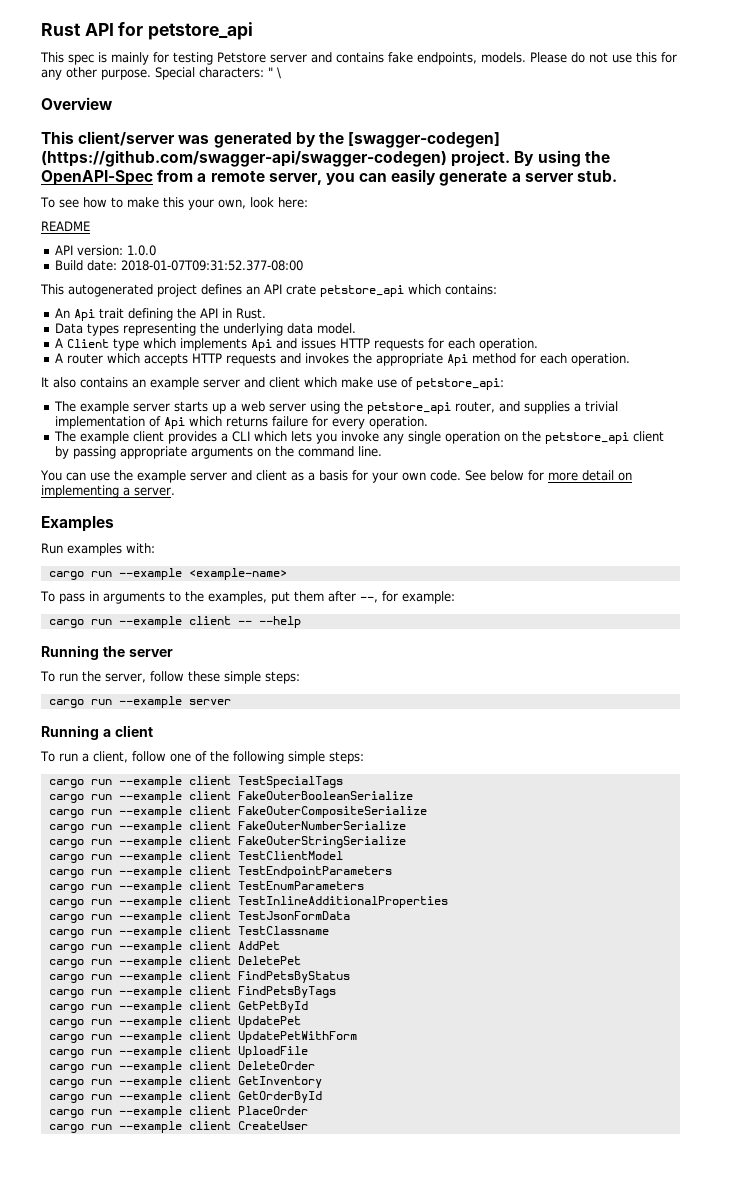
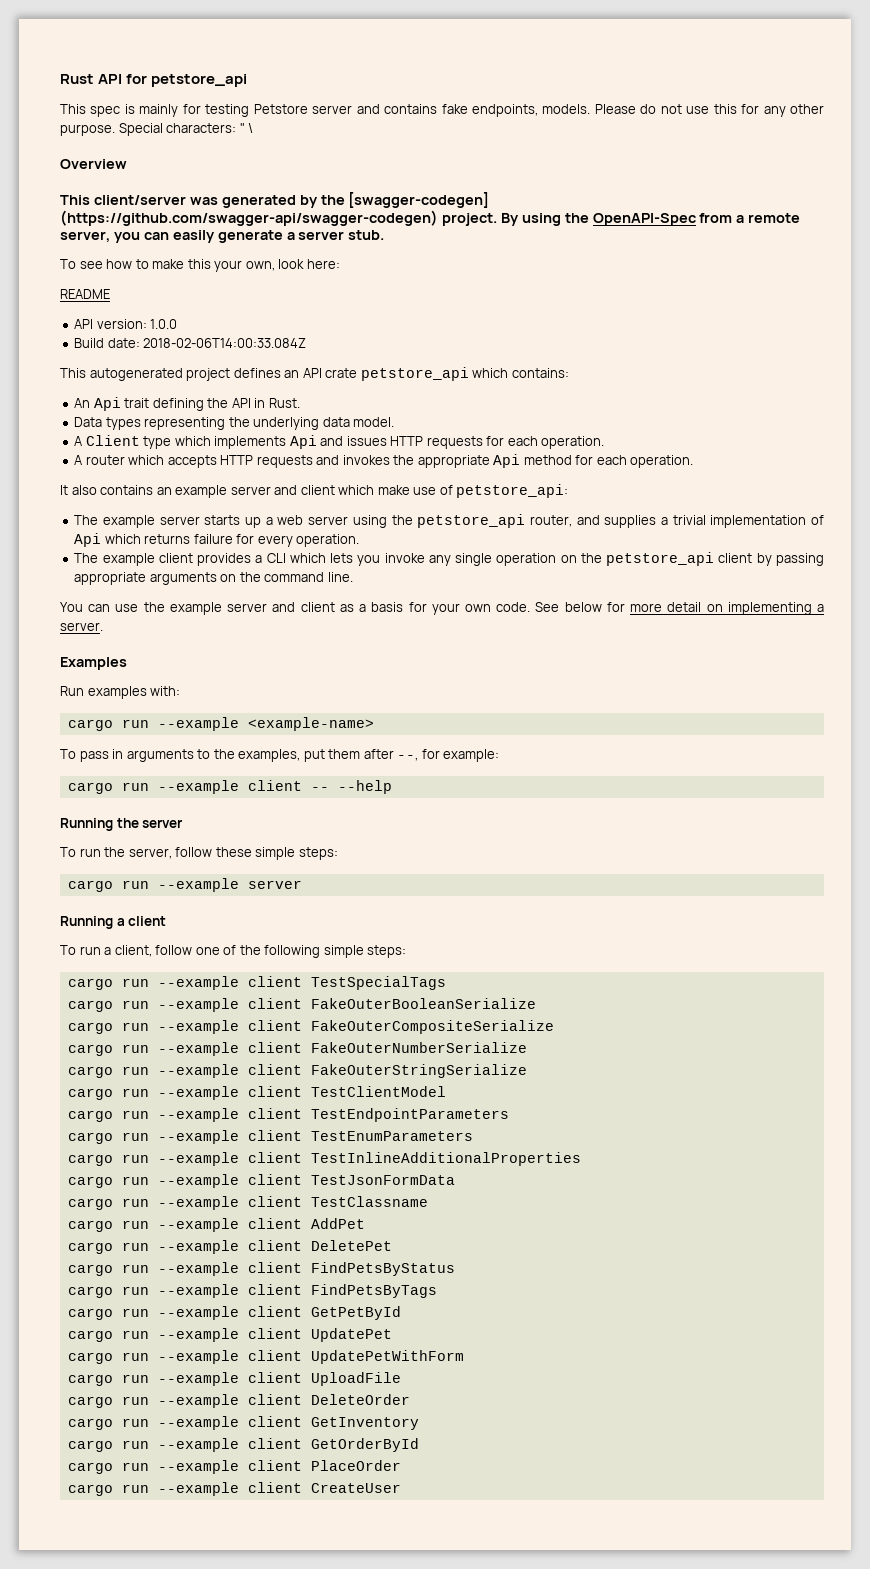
[120,260,303,271] 2018-01-07T09:31:52.377-08:00 -> [143,338,307,348] 2018-02-06T14:00:33.084Z

